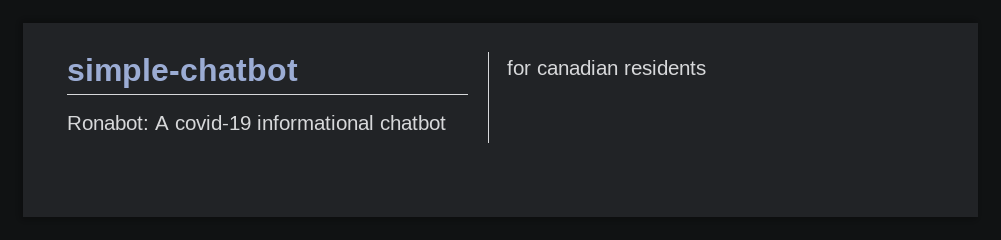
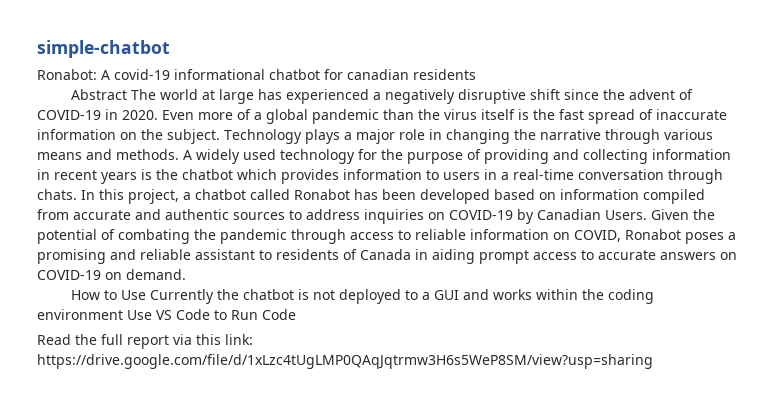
(706, 67) none -> [71,89,694,104] [37,109,727,124] [37,129,713,144] [37,149,731,164] [37,169,723,184] [37,189,705,204] [37,209,715,224] [37,229,736,244] [37,249,737,264] [37,269,186,280] [71,289,655,304] [37,309,296,320] [37,334,253,349] [37,354,653,369] // Abstract The world at large has experienced a negatively disruptive shift since the advent of COVID-19 in 2020. Even more of a global pandemic than the virus itself is the fast spread of inaccurate information on the subject. Technology plays a major role in changing the narrative through various means and methods. A widely used technology for the purpose of providing and collecting information in recent years is the chatbot which provides information to users in a real-time conversation through chats. In this project, a chatbot called Ronabot has been developed based on information compiled from accurate and authentic sources to address inquiries on COVID-19 by Canadian Users. Given the potential of combating the pandemic through access to reliable information on COVID, Ronabot poses a promising and reliable assistant to residents of Canada in aiding prompt access to accurate answers on COVID-19 on demand. // How to Use Currently the chatbot is not deployed to a GUI and works within the coding environment Use VS Code to Run Code // Read the full report via this link: https://drive.google.com/file/d/1xLzc4tUgLMP0QAqJqtrmw3H6s5WeP8SM/view?usp=sharing

